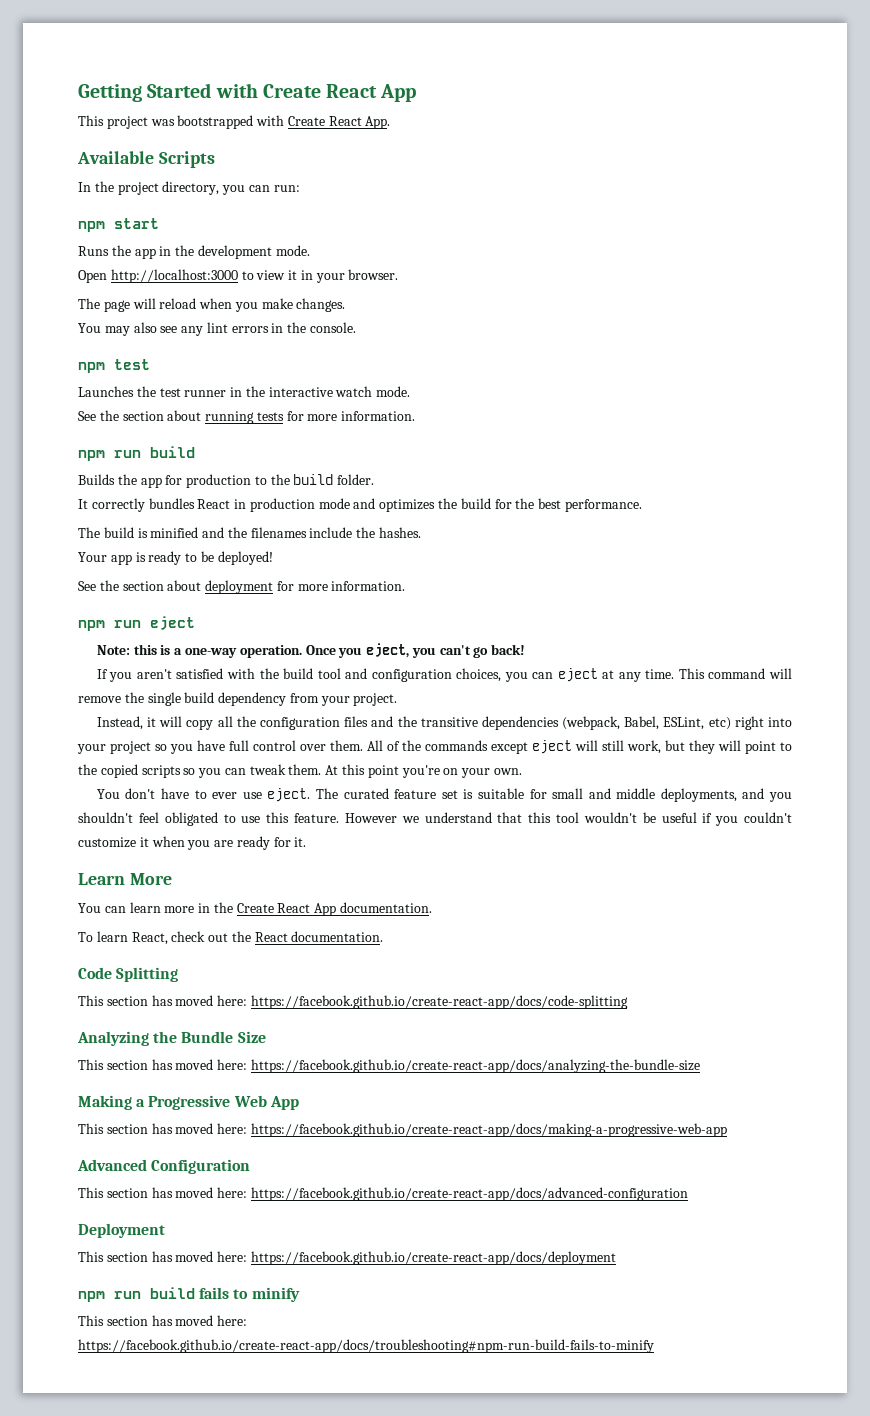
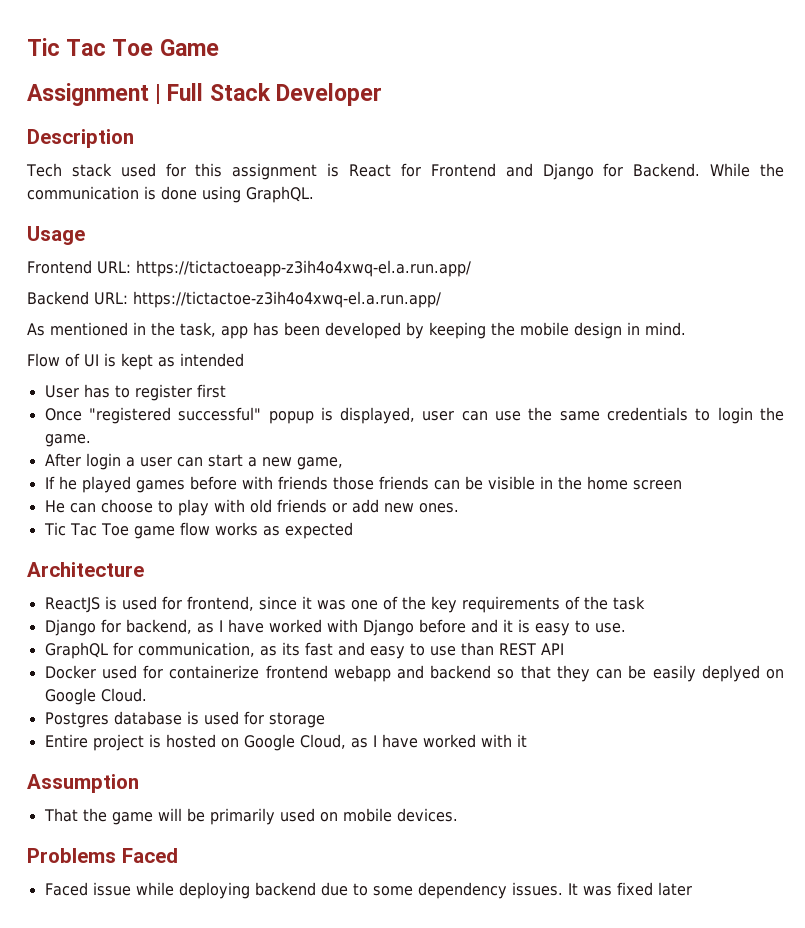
[78,83,417,102] [78,115,391,129] [77,151,215,168] [78,181,300,195] [78,218,159,232] [78,245,310,259] [78,269,399,283] [78,298,346,312] [78,322,357,336] [78,359,150,373] [78,386,411,397] [78,410,416,424] [78,446,195,461] [78,474,375,488] [78,498,642,512] [78,527,422,538] [78,551,273,565] [78,580,406,594] [78,616,195,631] [96,643,526,658] [96,668,792,682] [78,692,398,706] [96,716,792,730] [77,740,792,754] [78,764,522,778] [96,788,792,802] [78,812,793,826] [78,836,307,850] [78,873,172,885] [78,902,433,916] [78,931,384,945] [78,967,179,982] [78,995,628,1009] [77,1031,266,1046] [78,1059,700,1073] [78,1095,299,1110] [78,1123,727,1137] [77,1159,251,1174] [78,1187,688,1201] [78,1223,165,1238] [78,1251,616,1265] [78,1287,300,1302] [78,1315,248,1326] [78,1339,654,1353] Getting Started with Create React App // This project was bootstrapped with Create React App. // Available Scripts // In the project directory, you can run: // npm start // Runs the app in the development mode. // Open http://localhost:3000 to view it in your browser. // The page will reload when you make changes. // You may also see any lint errors in the console. // npm test // Launches the test runner in the interactive watch mode. // See the section about running tests for more information. // npm run build // Builds the app for production to the build folder. // It correctly bundles React in production mode and optimizes the build for the best performance. // The build is minified and the filenames include the hashes. // Your app is ready to be deployed! // See the section about deployment for more information. // npm run eject // Note: this is a one-way operation. Once you eject, you can't go back! // If you aren't satisfied with the build tool and configuration choices, you can eject at any time. This command will remove the single build dependency from your project. // Instead, it will copy all the configuration files and the transitive dependencies (webpack, Babel, ESLint, etc) right into your project so you have full control over them. All of the commands except eject will still work, but they will point to the copied scripts so you can tweak them. At this point you're on your own. // You don't have to ever use eject. The curated feature set is suitable for small and middle deployments, and you shouldn't feel obligated to use this feature. However we understand that this tool wouldn't be useful if you couldn't customize it when you are ready for it. // Learn More // You can learn more in the Create React App documentation. // To learn React, check out the React documentation. // Code Splitting // This section has moved here: https://facebook.github.io/create-react-app/docs/code-splitting // Analyzing the Bundle Size // This section has moved here: https://facebook.github.io/create-react-app/docs/analyzing-the-bundle-size // Making a Progressive Web App // This section has moved here: https://facebook.github.io/create-react-app/docs/making-a-progressive-web-app // Advanced Configuration // This section has moved here: https://facebook.github.io/create-react-app/docs/advanced-configuration // Deployment // This section has moved here: https://facebook.github.io/create-react-app/docs/deployment // npm run build fails to minify // This section has moved here: https://facebook.github.io/create-react-app/docs/troubleshooting#npm-run-build-fails-to-minify -> [27,38,219,56] [27,83,382,106] [27,129,134,148] [26,163,784,180] [27,186,314,203] [27,226,85,245] [27,260,471,277] [27,291,441,308] [27,322,686,339] [27,353,244,370] [44,384,226,401] [44,407,784,424] [44,434,91,447] [44,453,343,470] [44,476,682,493] [44,499,459,516] [43,522,353,539] [27,562,144,577] [44,596,645,613] [44,619,626,636] [44,642,564,659] [44,665,785,682] [44,688,147,705] [44,711,325,728] [44,734,527,751] [27,774,139,793] [43,808,458,825] [27,848,178,863] [44,882,692,899] Tic Tac Toe Game // Assignment | Full Stack Developer // Description // Tech stack used for this assignment is React for Frontend and Django for Backend. While the communication is done using GraphQL. // Usage // Frontend URL: https://tictactoeapp-z3ih4o4xwq-el.a.run.app/ // Backend URL: https://tictactoe-z3ih4o4xwq-el.a.run.app/ // As mentioned in the task, app has been developed by keeping the mobile design in mind. // Flow of UI is kept as intended // User has to register first // Once "registered successful" popup is displayed, user can use the same credentials to login the game. // After login a user can start a new game, // If he played games before with friends those friends can be visible in the home screen // He can choose to play with old friends or add new ones. // Tic Tac Toe game flow works as expected // Architecture // ReactJS is used for frontend, since it was one of the key requirements of the task // Django for backend, as I have worked with Django before and it is easy to use. // GraphQL for communication, as its fast and easy to use than REST API // Docker used for containerize frontend webapp and backend so that they can be easily deplyed on Google Cloud. // Postgres database is used for storage // Entire project is hosted on Google Cloud, as I have worked with it // Assumption // That the game will be primarily used on mobile devices. // Problems Faced // Faced issue while deploying backend due to some dependency issues. It was fixed later

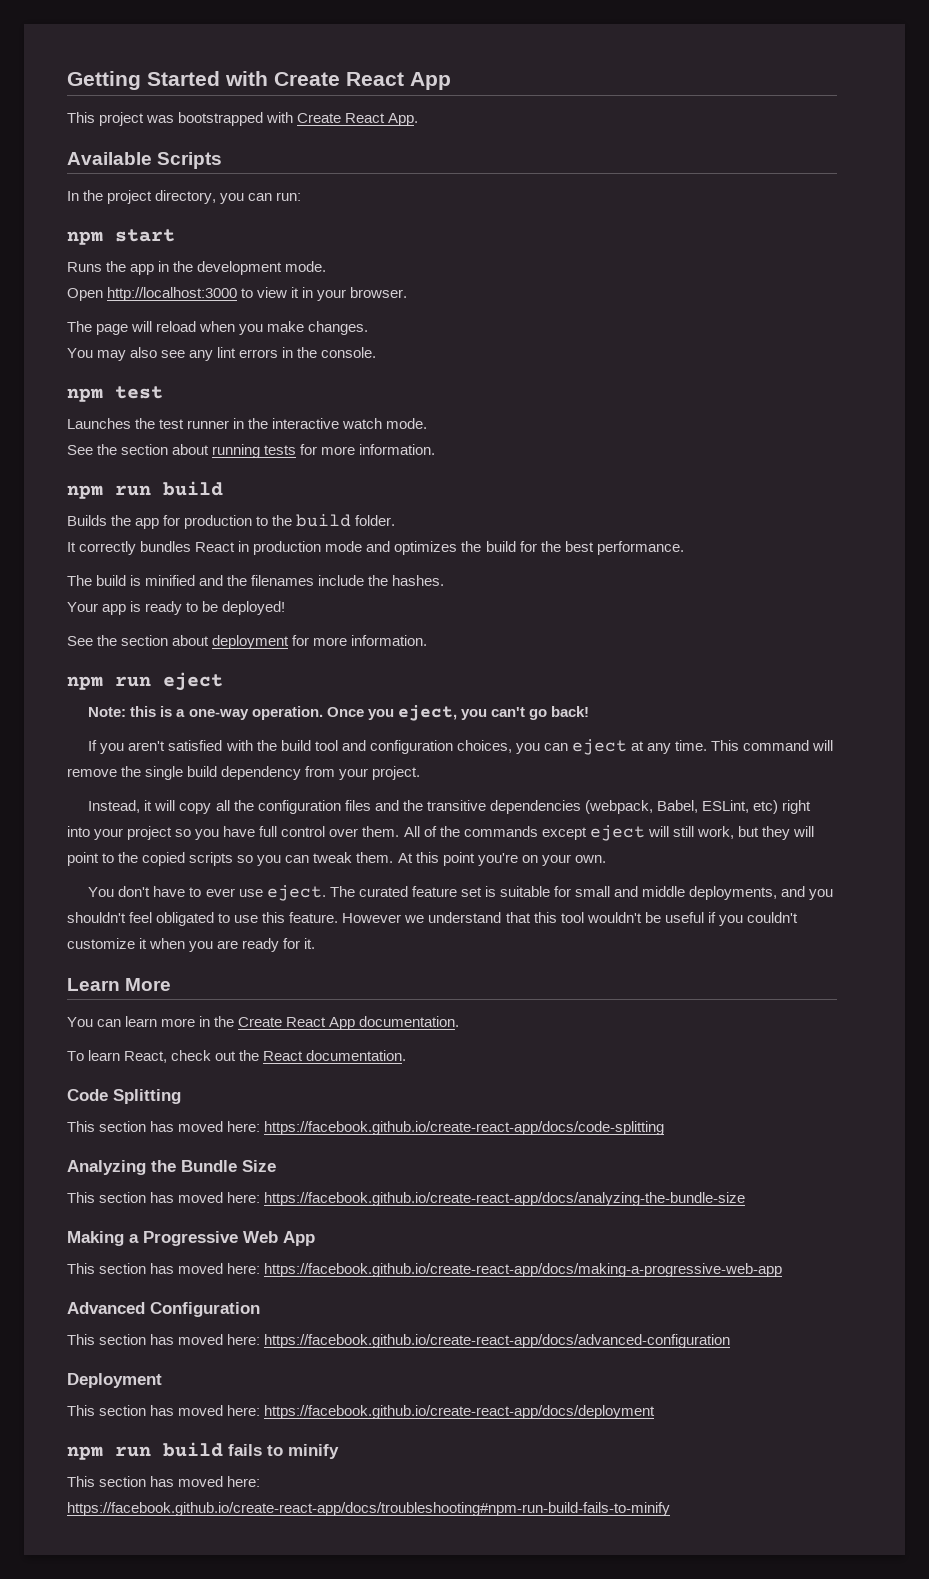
[27,38,219,56] [27,83,382,106] [27,129,134,148] [26,163,784,180] [27,186,314,203] [27,226,85,245] [27,260,471,277] [27,291,441,308] [27,322,686,339] [27,353,244,370] [44,384,226,401] [44,407,784,424] [44,434,91,447] [44,453,343,470] [44,476,682,493] [44,499,459,516] [43,522,353,539] [27,562,144,577] [44,596,645,613] [44,619,626,636] [44,642,564,659] [44,665,785,682] [44,688,147,705] [44,711,325,728] [44,734,527,751] [27,774,139,793] [43,808,458,825] [27,848,178,863] [44,882,692,899] Tic Tac Toe Game // Assignment | Full Stack Developer // Description // Tech stack used for this assignment is React for Frontend and Django for Backend. While the communication is done using GraphQL. // Usage // Frontend URL: https://tictactoeapp-z3ih4o4xwq-el.a.run.app/ // Backend URL: https://tictactoe-z3ih4o4xwq-el.a.run.app/ // As mentioned in the task, app has been developed by keeping the mobile design in mind. // Flow of UI is kept as intended // User has to register first // Once "registered successful" popup is displayed, user can use the same credentials to login the game. // After login a user can start a new game, // If he played games before with friends those friends can be visible in the home screen // He can choose to play with old friends or add new ones. // Tic Tac Toe game flow works as expected // Architecture // ReactJS is used for frontend, since it was one of the key requirements of the task // Django for backend, as I have worked with Django before and it is easy to use. // GraphQL for communication, as its fast and easy to use than REST API // Docker used for containerize frontend webapp and backend so that they can be easily deplyed on Google Cloud. // Postgres database is used for storage // Entire project is hosted on Google Cloud, as I have worked with it // Assumption // That the game will be primarily used on mobile devices. // Problems Faced // Faced issue while deploying backend due to some dependency issues. It was fixed later -> [67,71,451,90] [67,112,419,126] [67,152,223,169] [67,190,302,204] [67,229,175,245] [67,261,327,275] [67,287,408,301] [67,321,369,335] [67,347,377,361] [67,386,163,402] [67,418,428,429] [67,444,436,458] [67,481,223,499] [67,514,396,529] [67,541,684,555] [67,575,445,586] [67,601,286,615] [67,635,428,649] [67,672,223,691] [88,705,589,721] [88,739,834,755] [67,766,421,780] [88,800,812,814] [67,825,815,841] [67,852,606,866] [88,885,834,901] [67,912,798,926] [67,938,316,952] [67,978,172,991] [67,1016,460,1030] [67,1050,407,1063] [67,1089,181,1104] [67,1121,665,1135] [67,1160,276,1175] [67,1192,746,1206] [67,1231,315,1246] [67,1263,783,1277] [67,1302,260,1317] [67,1334,731,1348] [67,1373,162,1388] [67,1405,656,1419] [67,1442,339,1460] [67,1476,261,1487] [67,1502,670,1516] Getting Started with Create React App // This project was bootstrapped with Create React App. // Available Scripts // In the project directory, you can run: // npm start // Runs the app in the development mode. // Open http://localhost:3000 to view it in your browser. // The page will reload when you make changes. // You may also see any lint errors in the console. // npm test // Launches the test runner in the interactive watch mode. // See the section about running tests for more information. // npm run build // Builds the app for production to the build folder. // It correctly bundles React in production mode and optimizes the build for the best performance. // The build is minified and the filenames include the hashes. // Your app is ready to be deployed! // See the section about deployment for more information. // npm run eject // Note: this is a one-way operation. Once you eject, you can't go back! // If you aren't satisfied with the build tool and configuration choices, you can eject at any time. This command will remove the single build dependency from your project. // Instead, it will copy all the configuration files and the transitive dependencies (webpack, Babel, ESLint, etc) right into your project so you have full control over them. All of the commands except eject will still work, but they will point to the copied scripts so you can tweak them. At this point you're on your own. // You don't have to ever use eject. The curated feature set is suitable for small and middle deployments, and you shouldn't feel obligated to use this feature. However we understand that this tool wouldn't be useful if you couldn't customize it when you are ready for it. // Learn More // You can learn more in the Create React App documentation. // To learn React, check out the React documentation. // Code Splitting // This section has moved here: https://facebook.github.io/create-react-app/docs/code-splitting // Analyzing the Bundle Size // This section has moved here: https://facebook.github.io/create-react-app/docs/analyzing-the-bundle-size // Making a Progressive Web App // This section has moved here: https://facebook.github.io/create-react-app/docs/making-a-progressive-web-app // Advanced Configuration // This section has moved here: https://facebook.github.io/create-react-app/docs/advanced-configuration // Deployment // This section has moved here: https://facebook.github.io/create-react-app/docs/deployment // npm run build fails to minify // This section has moved here: https://facebook.github.io/create-react-app/docs/troubleshooting#npm-run-build-fails-to-minify

